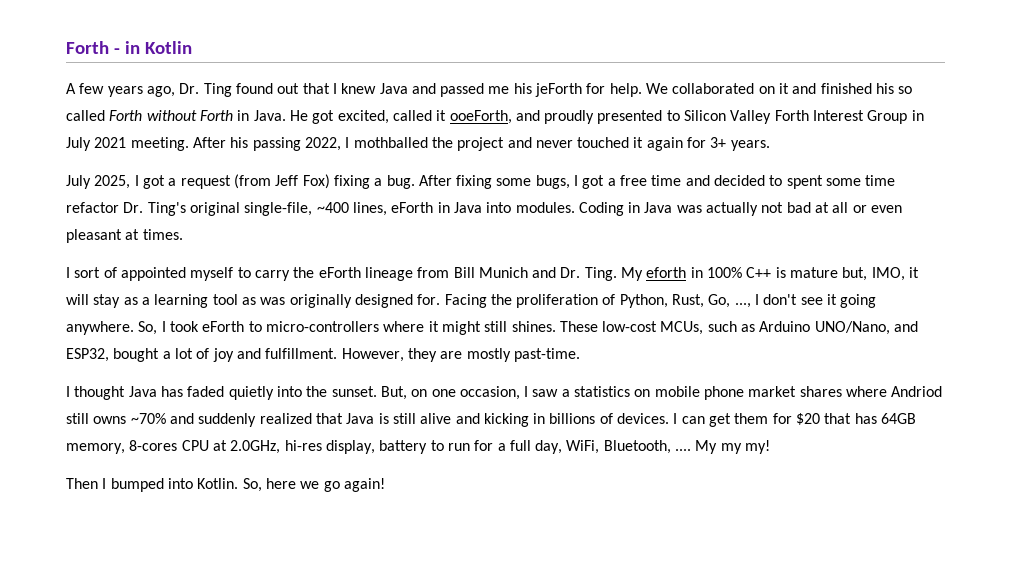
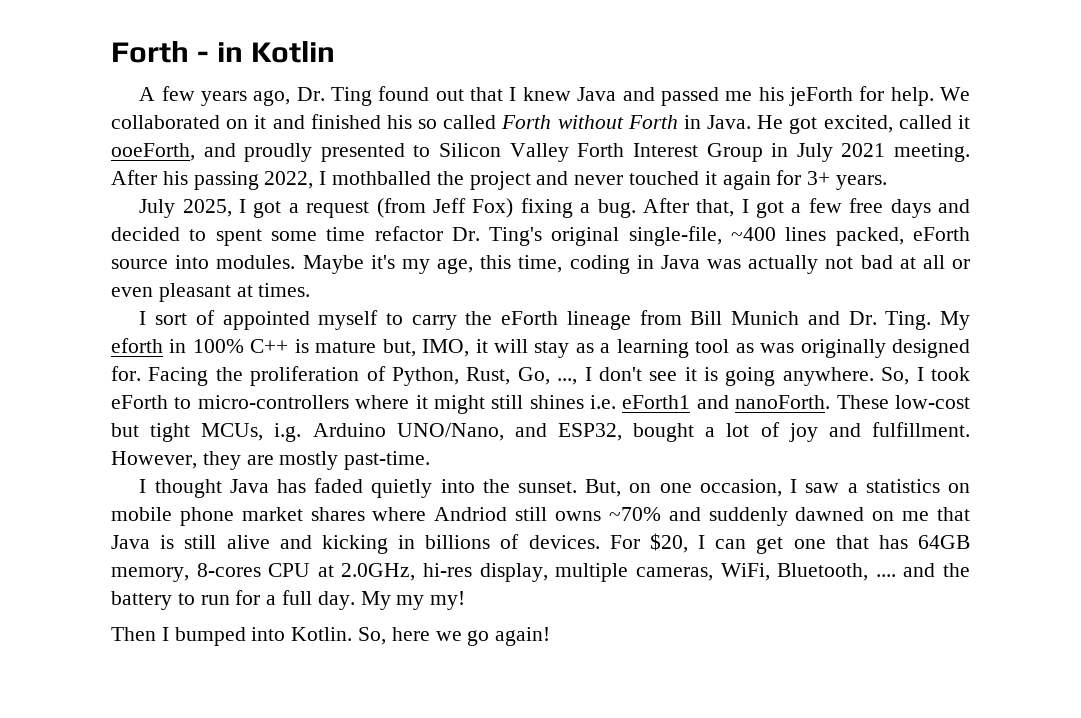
[456,175,682,189] fixing some bugs, I got a free time -> [696,198,931,218] that, I got a few free days
[352,202,624,216] lines, eForth in Java into modules. Coding -> [785,227,970,246] [111,255,630,274] lines packed, eForth source into modules. Maybe it's my age, this time, coding
(838, 299) none -> [704,367,719,381] is
[511,321,756,335] shines. These low-cost MCUs, such as -> [529,395,970,409] [111,423,302,442] shines i.e. eForth1 and nanoForth. These low-cost but tight MCUs, i.g.
[259,413,312,424] realized -> [795,507,930,521] dawned on me
(670, 418) none -> [609,533,688,553] For $20,
[734,413,821,425] them for $20 -> [793,539,826,549] one
(375, 447) none -> [555,563,971,582] multiple cameras, WiFi, Bluetooth, .... and the
[535,440,692,454] day, WiFi, Bluetooth, .... -> [317,591,355,610] day.

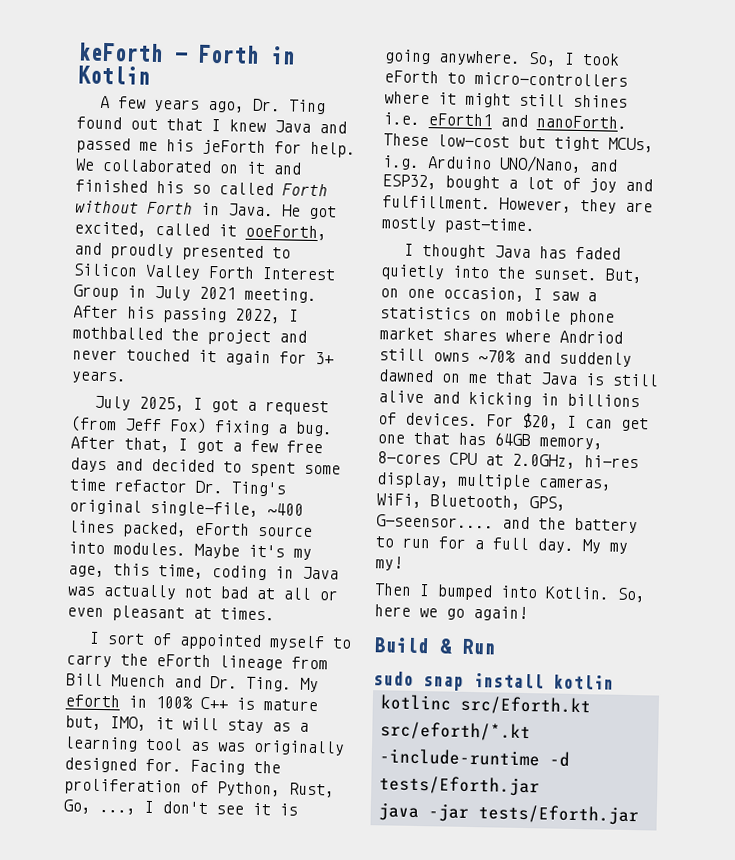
[111,41,210,63] Forth - -> [77,42,259,64] keForth - Forth
[731,311,800,325] Munich -> [111,674,166,688] Muench
[875,574,896,577] .... -> [529,496,566,511] [376,514,494,529] GPS, G-seensor....
(551, 636) none -> [373,637,496,655] [373,671,614,691] [379,694,591,716] [379,721,531,742] [378,748,570,767] [378,775,540,797] [377,802,639,826] // Build & Run // sudo snap install kotlin // kotlinc src/Eforth.kt src/eforth/*.kt -include-runtime -d tests/Eforth.jar // java -jar tests/Eforth.jar

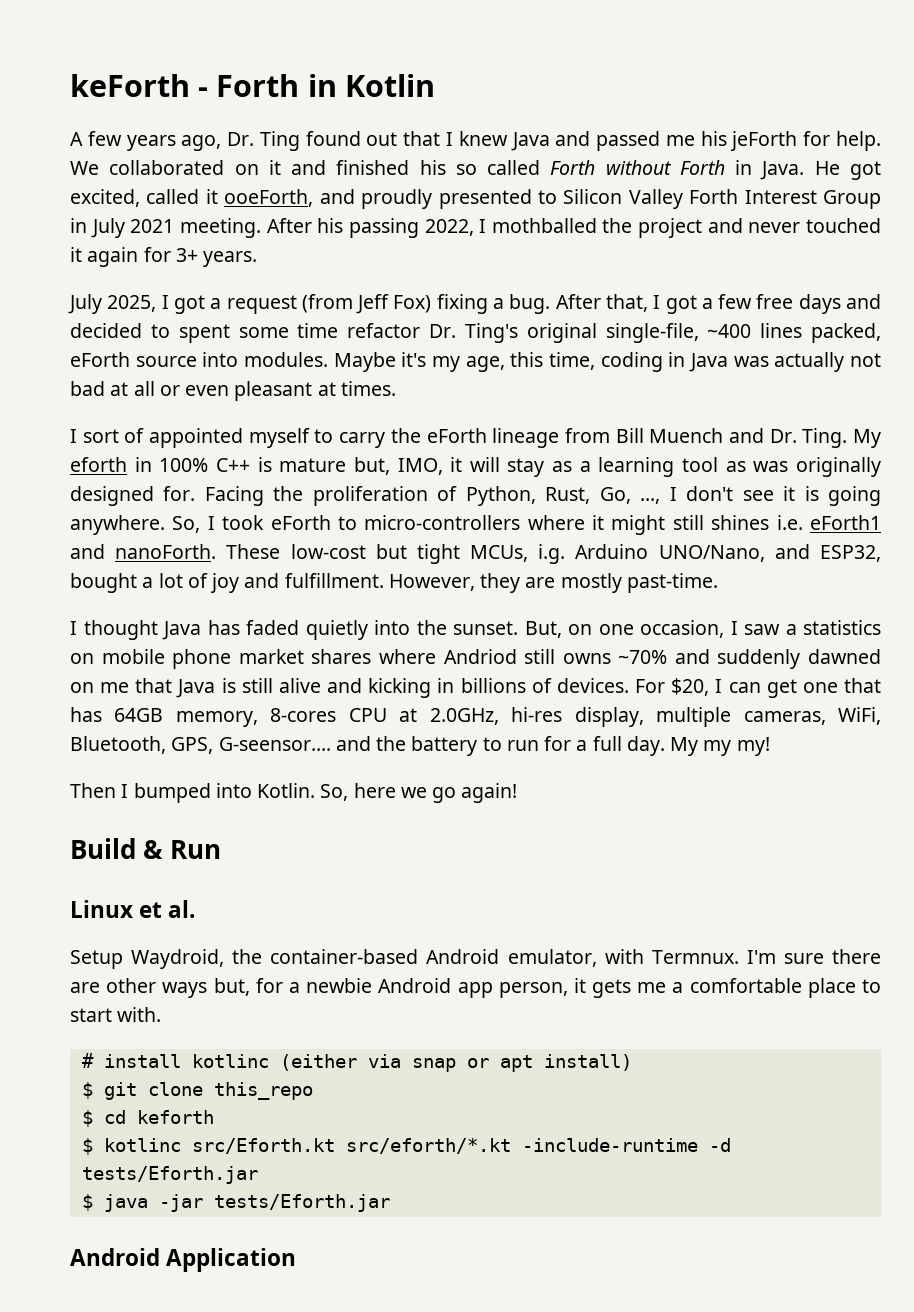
[373,671,614,691] sudo snap install kotlin // -> [70,900,196,918] [70,949,882,969] [70,978,881,998] [70,1007,162,1022] [81,1053,632,1072] [81,1082,313,1100] [81,1110,214,1127] [81,1138,93,1155] Linux et al. // Setup Waydroid, the container-based Android emulator, with Termnux. I'm sure there are other ways but, for a newbie Android app person, it gets me a comfortable place to start with. // # install kotlinc (either via snap or apt install) // $ git clone this_repo // $ cd keforth // $
(540, 786) none -> [81,1194,93,1211] $
(639, 815) none -> [70,1248,297,1272] // Android Application

